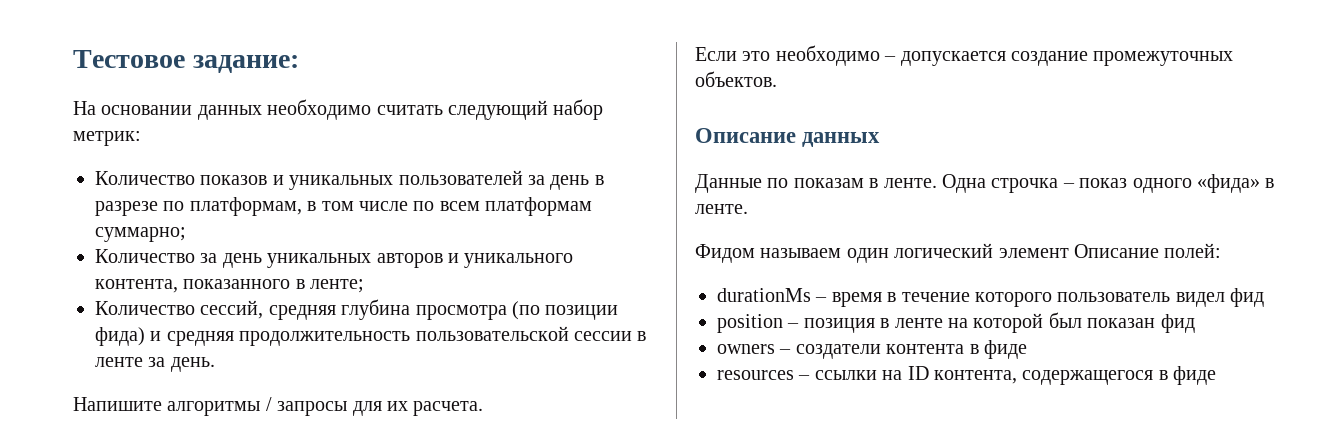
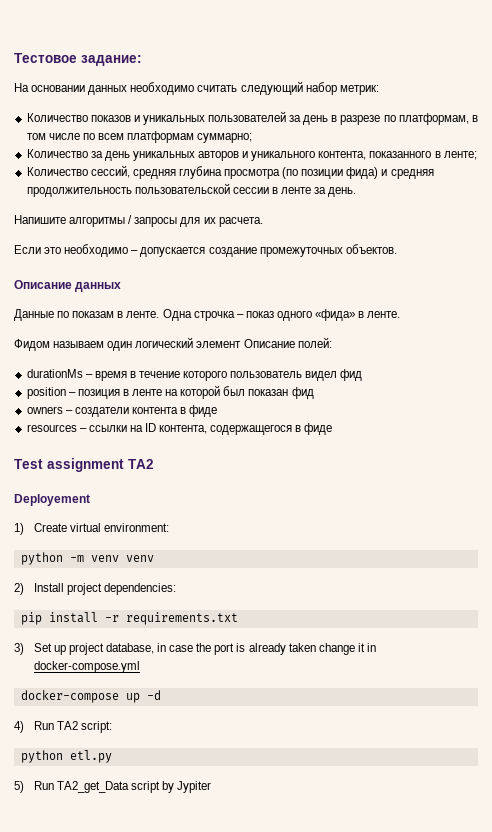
(1217, 375) none -> [14,458,154,472] [14,494,90,506] [14,523,169,535] [20,552,154,565] [14,583,176,595] [20,612,238,625] [14,643,376,655] [33,661,140,673] [20,690,161,703] [14,721,112,733] [20,750,112,763] [14,781,212,793] // Test assignment TA2 // Deployement // 1) Create virtual environment: // python -m venv venv // 2) Install project dependencies: // pip install -r requirements.txt // 3) Set up project database, in case the port is already taken change it in docker-compose.yml // docker-compose up -d // 4) Run TA2 script: // python etl.py // 5) Run TA2_get_Data script by Jypiter

